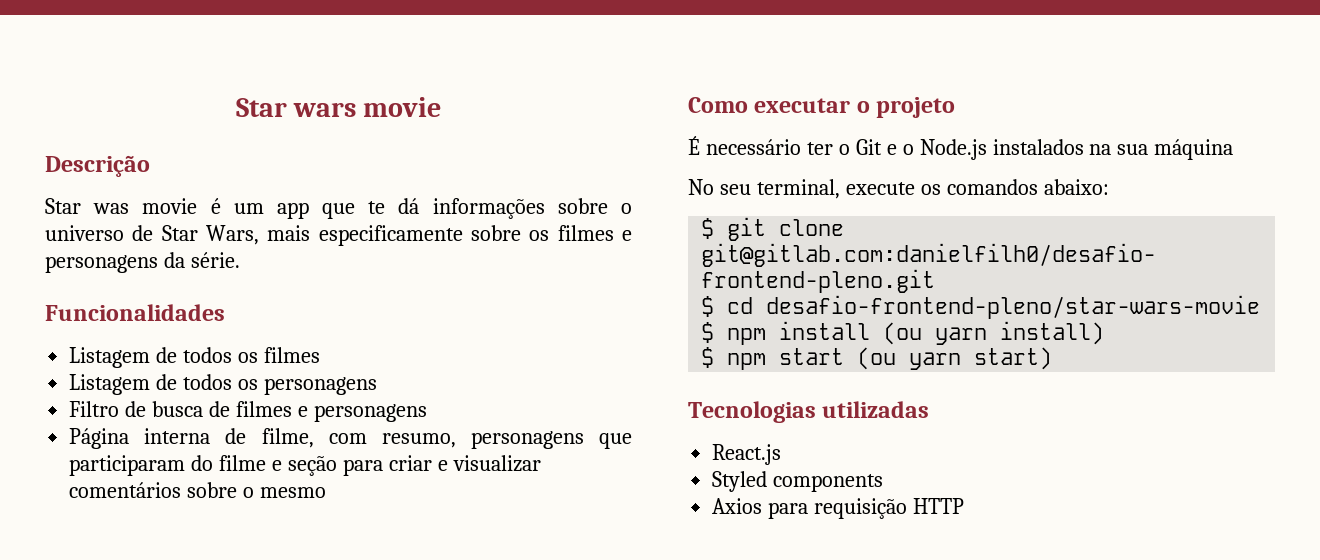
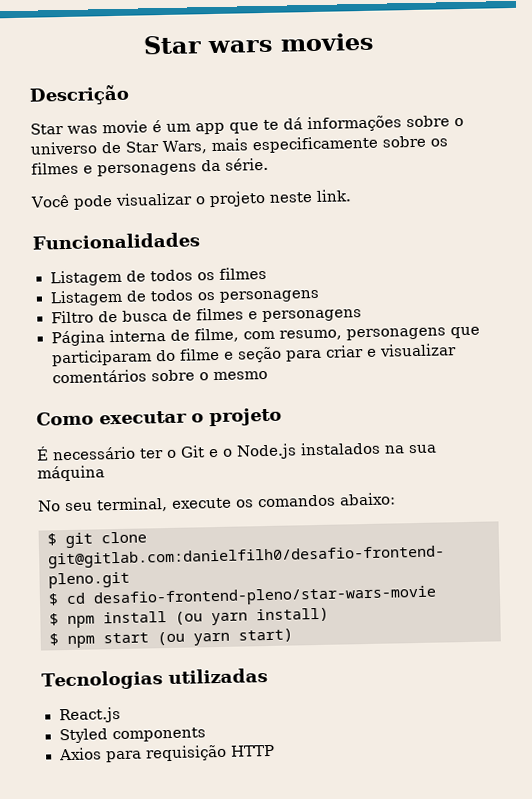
[363,97,442,117] movie -> [280,32,375,52] movies
(240, 260) none -> [30,189,352,210] // Você pode visualizar o projeto neste link.

